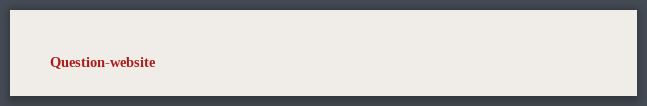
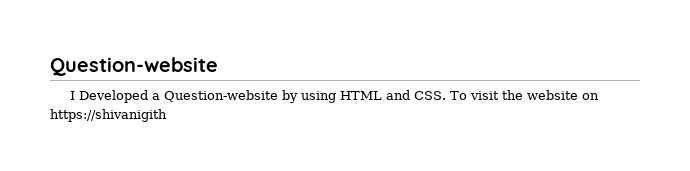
[50,57,156,69] Question-website -> [50,57,218,76] [70,90,600,103] [50,109,167,122] Question-website // I Developed a Question-website by using HTML and CSS. To visit the website on https://shivanigith

